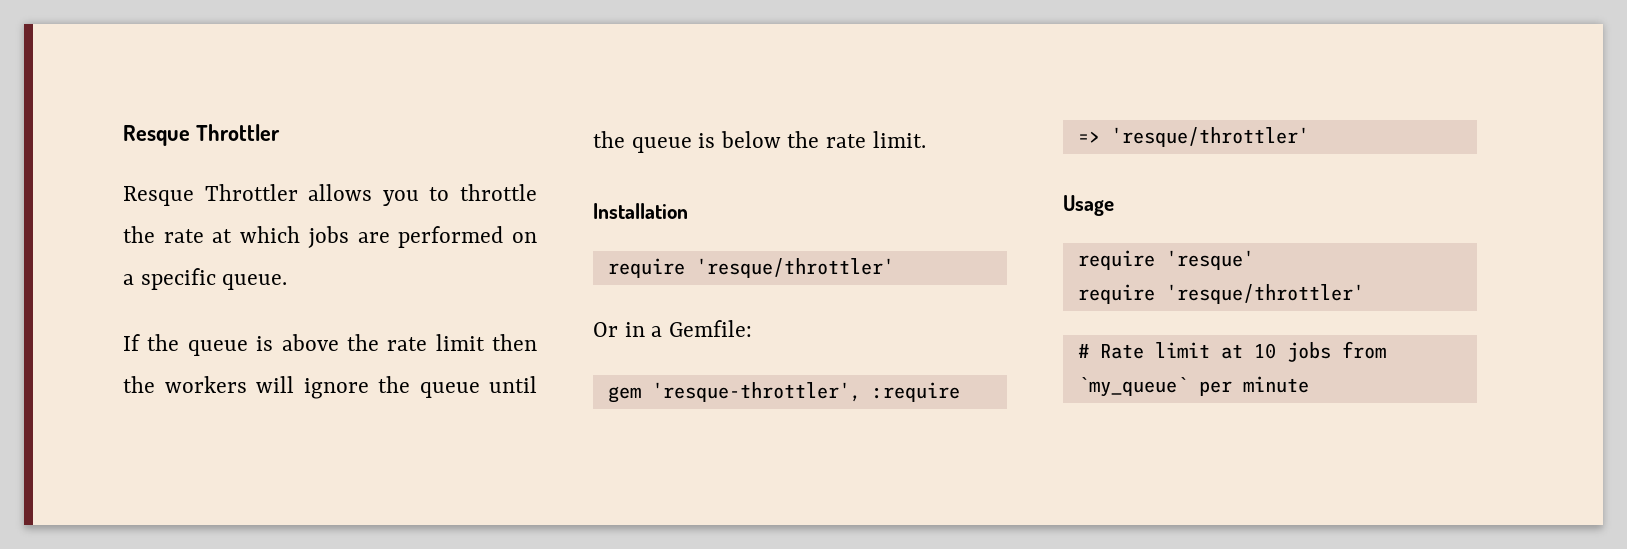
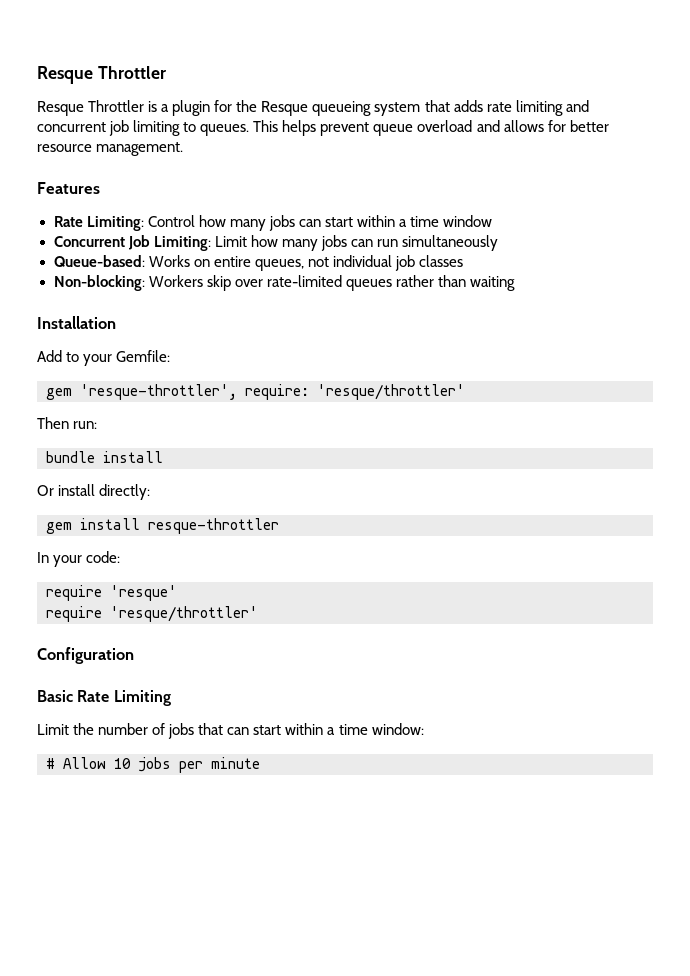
[308,184,537,206] [123,226,537,248] [123,268,288,290] [123,334,537,356] [123,376,537,399] [593,131,926,153] [593,203,688,219] [607,258,894,278] [593,322,663,337] allows you to throttle the rate at which jobs are performed on a specific queue. // If the queue is above the rate limit then the workers will ignore the queue until the queue is below the rate limit. // Installation // require 'resque/throttler' // Or in a -> [148,100,589,116] [37,120,609,136] [37,142,184,156] [37,182,100,194] [53,215,493,231] [53,235,498,251] [53,255,463,271] [53,275,515,291] [37,316,116,329] [37,350,113,366] is a plugin for the Resque queueing system that adds rate limiting and concurrent job limiting to queues. This helps prevent queue overload and allows for better resource management. // Features // Rate Limiting: Control how many jobs can start within a time window // Concurrent Job Limiting: Limit how many jobs can run simultaneously // Queue-based: Works on entire queues, not individual job classes // Non-blocking: Workers skip over rate-limited queues rather than waiting // Installation // Add to your
[871,382,960,402] [1077,127,1309,147] [1063,195,1114,216] [1077,250,1254,270] [1077,284,1364,304] [1077,341,1386,362] [1077,377,1188,397] :require => 'resque/throttler' // Usage // require 'resque' // require 'resque/throttler' // # Rate limit at 10 jobs from `my_queue` -> [245,384,465,400] [37,417,98,429] [46,451,163,463] [37,484,151,500] [46,518,279,534] [37,551,121,567] [46,585,177,601] [46,606,258,622] [37,647,134,664] [37,690,171,706] [37,723,424,739] [46,757,171,772] require: 'resque/throttler' // Then run: // bundle install // Or install directly: // gem install resque-throttler // In your code: // require 'resque' // require 'resque/throttler' // Configuration // Basic Rate Limiting // Limit the number of jobs that can start within a time window: // # Allow 10 jobs

